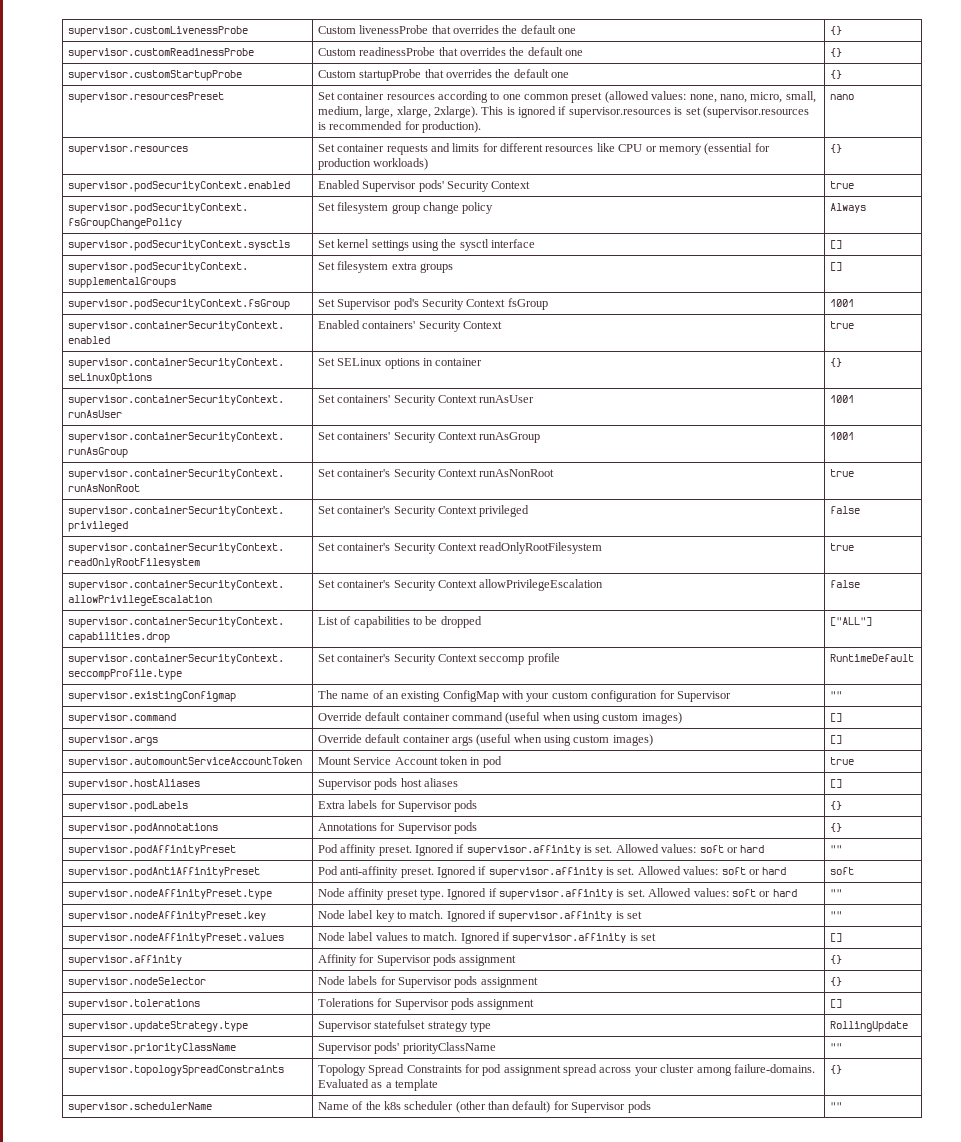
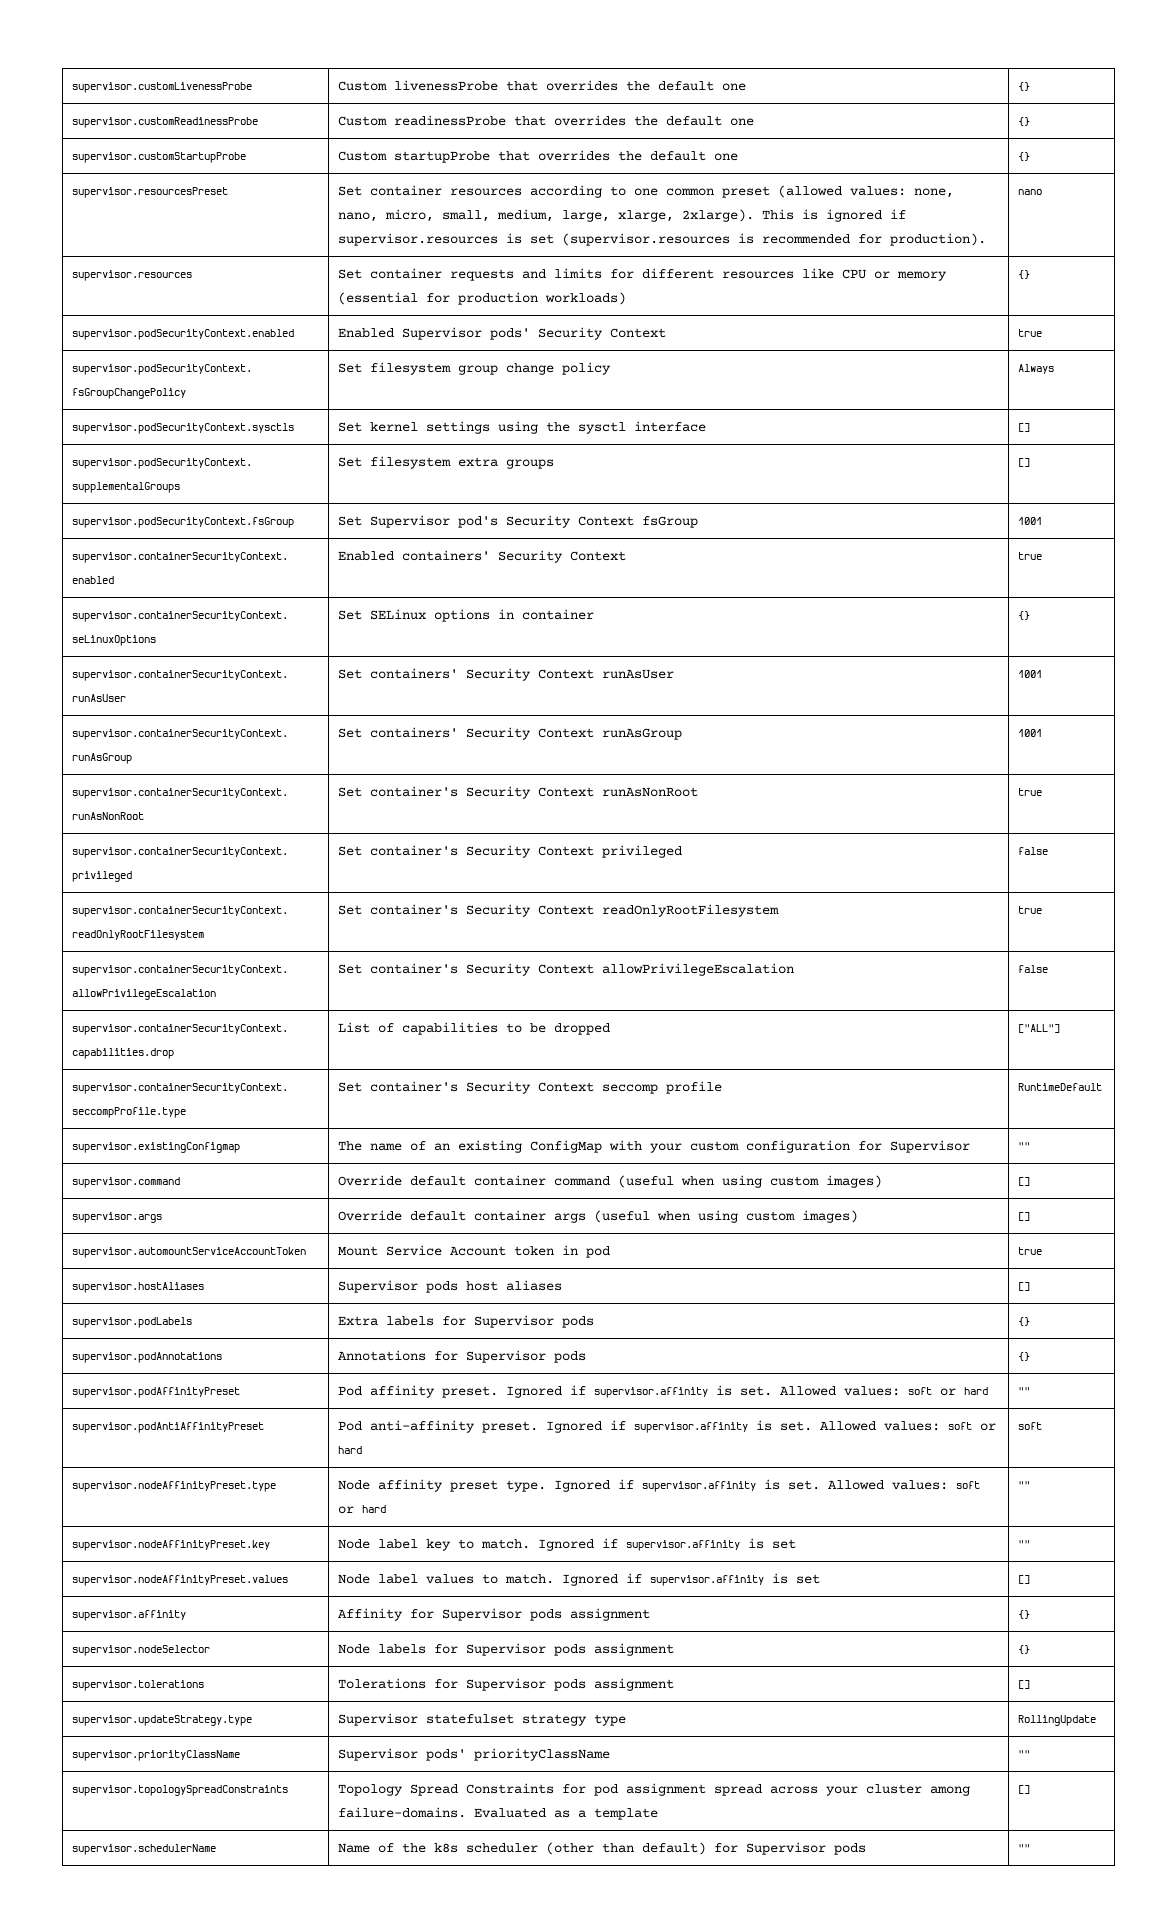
[829,1065,842,1074] {} -> [1018,1785,1031,1794] []

